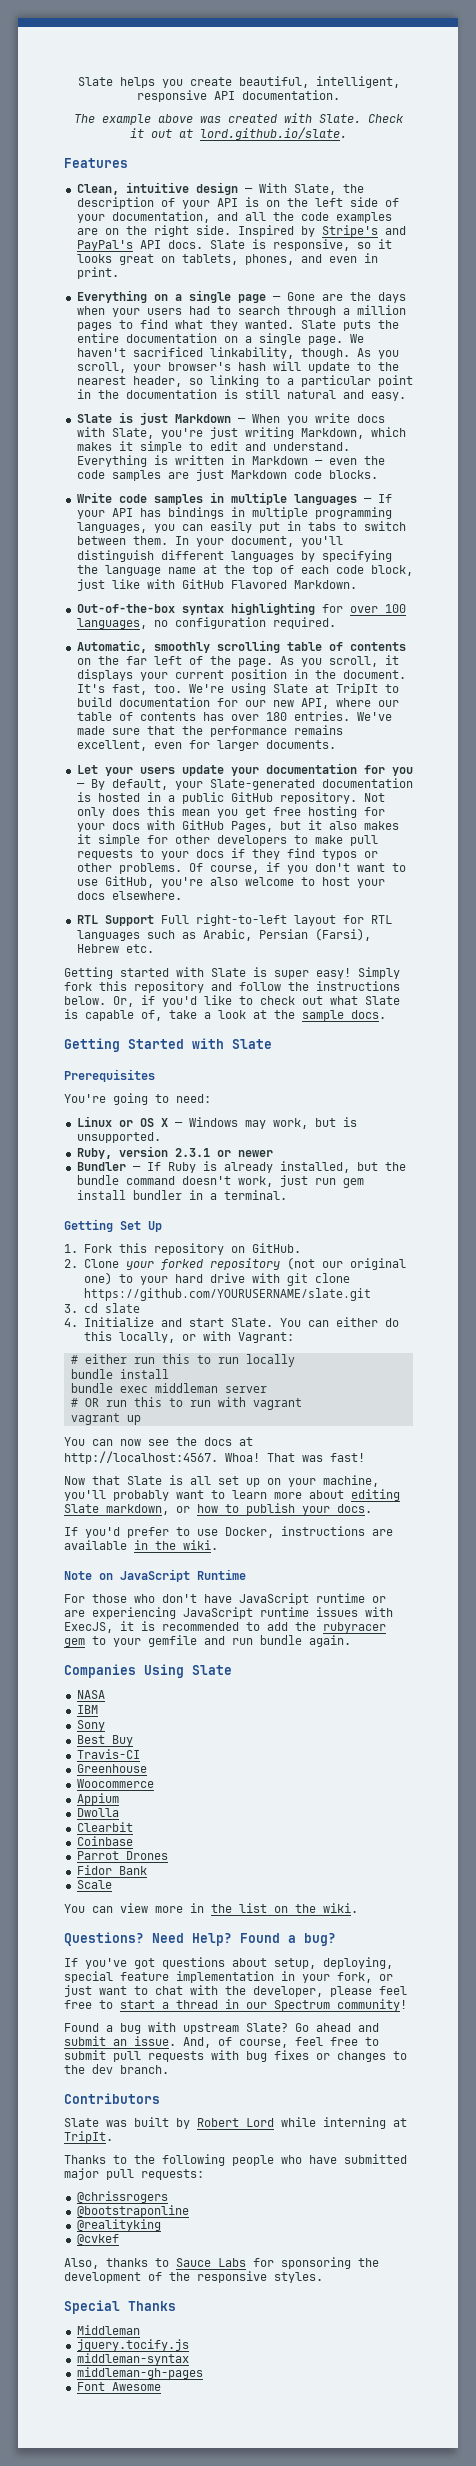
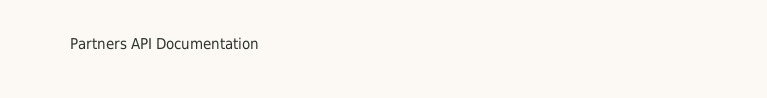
[77,76,400,88] [137,90,340,102] [74,113,404,125] [130,127,347,140] [64,158,128,168] [76,182,364,195] [76,197,399,209] [76,211,392,223] [76,225,406,237] [76,239,392,251] [76,253,378,265] [76,267,119,279] [76,290,406,303] [76,305,406,317] [76,319,399,331] [76,333,364,345] [76,347,399,359] [76,361,399,373] [76,375,413,387] [76,389,406,401] [76,412,385,425] [76,427,406,439] [76,441,350,453] [76,455,385,467] [76,469,378,481] [76,492,392,505] [76,507,392,519] [76,521,406,533] [76,536,343,547] [76,550,392,562] [76,565,413,576] [76,579,357,591] [76,602,406,615] [76,617,336,629] [76,640,406,653] [76,655,399,667] [76,669,406,681] [76,683,399,695] [76,697,399,709] [76,711,392,721] [76,725,343,737] [76,740,336,751] [76,763,413,776] [76,778,413,790] [76,792,385,804] [76,806,385,818] [76,820,399,832] [76,834,378,846] [76,848,378,860] [76,862,406,874] [76,876,385,888] [76,891,182,900] [76,914,392,926] [76,928,371,941] [76,944,154,953] [64,967,400,979] [64,981,400,993] [64,995,400,1007] [64,1009,386,1021] [64,1038,272,1052] [64,1069,155,1082] [64,1093,211,1105] [76,1116,357,1129] [76,1132,161,1143] [76,1146,273,1159] [76,1161,406,1173] [76,1175,364,1188] [76,1190,287,1200] [64,1219,162,1232] [64,1243,301,1255] [64,1257,406,1270] [83,1272,350,1286] [83,1288,371,1301] [64,1303,140,1313] [64,1317,399,1327] [83,1331,294,1343] [70,1354,295,1367] [70,1369,169,1379] [70,1383,267,1393] [70,1397,302,1410] [70,1413,141,1425] [64,1437,253,1446] [64,1451,365,1464] [64,1475,379,1487] [64,1489,400,1501] [64,1503,372,1515] [64,1526,393,1538] [64,1540,218,1550] [64,1569,246,1582] [64,1593,386,1605] [64,1607,393,1619] [64,1621,386,1633] [64,1635,351,1647] [64,1664,232,1678] [76,1690,105,1699] [76,1705,98,1714] [76,1720,105,1731] [76,1735,133,1746] [76,1749,140,1759] [76,1764,147,1773] [76,1779,154,1788] [76,1793,119,1805] [76,1808,119,1817] [76,1822,133,1832] [76,1836,133,1846] [76,1851,168,1860] [76,1865,147,1875] [76,1880,112,1889] [64,1903,358,1913] [64,1932,336,1946] [64,1957,393,1969] [64,1971,393,1983] [64,1985,407,1997] [64,1999,407,2011] [64,2022,379,2034] [64,2036,379,2048] [64,2050,407,2062] [64,2064,169,2074] [64,2093,160,2104] [64,2117,407,2129] [64,2131,113,2143] [64,2154,407,2166] [64,2168,204,2180] [76,2191,168,2203] [76,2205,189,2217] [76,2219,161,2231] [76,2234,119,2245] [64,2257,379,2269] [64,2271,323,2283] [64,2300,176,2314] [76,2325,140,2335] [76,2339,189,2351] [76,2353,189,2365] [76,2367,203,2379] [76,2382,161,2391] Slate helps you create beautiful, intelligent, responsive API documentation. // The example above was created with Slate. Check it out at lord.github.io/slate. // Features // Clean, intuitive design — With Slate, the description of your API is on the left side of your documentation, and all the code examples are on the right side. Inspired by Stripe's and PayPal's API docs. Slate is responsive, so it looks great on tablets, phones, and even in print. // Everything on a single page — Gone are the days when your users had to search through a million pages to find what they wanted. Slate puts the entire documentation on a single page. We haven't sacrificed linkability, though. As you scroll, your browser's hash will update to the nearest header, so linking to a particular point in the documentation is still natural and easy. // Slate is just Markdown — When you write docs with Slate, you're just writing Markdown, which makes it simple to edit and understand. Everything is written in Markdown — even the code samples are just Markdown code blocks. // Write code samples in multiple languages — If your API has bindings in multiple programming languages, you can easily put in tabs to switch between them. In your document, you'll distinguish different languages by specifying the language name at the top of each code block, just like with GitHub Flavored Markdown. // Out-of-the-box syntax highlighting for over 100 languages, no configuration required. // Automatic, smoothly scrolling table of contents on the far left of the page. As you scroll, it displays your current position in the document. It's fast, too. We're using Slate at TripIt to build documentation for our new API, where our table of contents has over 180 entries. We've made sure that the performance remains excellent, even for larger documents. // Let your users update your documentation for you — By default, your Slate-generated documentation is hosted in a public GitHub repository. Not only does this mean you get free hosting for your docs with GitHub Pages, but it also makes it simple for other developers to make pull requests to your docs if they find typos or other problems. Of course, if you don't want to use GitHub, you're also welcome to host your docs elsewhere. // RTL Support Full right-to-left layout for RTL languages such as Arabic, Persian (Farsi), Hebrew etc. // Getting started with Slate is super easy! Simply fork this repository and follow the instructions below. Or, if you'd like to check out what Slate is capable of, take a look at the sample docs. // Getting Started with Slate // Prerequisites // You're going to need: // Linux or OS X — Windows may work, but is unsupported. // Ruby, version 2.3.1 or newer // Bundler — If Ruby is already installed, but the bundle command doesn't work, just run gem install bundler in a terminal. // Getting Set Up // 1. Fork this repository on GitHub. // 2. Clone your forked repository (not our original one) to your hard drive with git clone https://github.com/YOURUSERNAME/slate.git // 3. cd slate // 4. Initialize and start Slate. You can either do this locally, or with Vagrant: // # either run this to run locally // bundle install // bundle exec middleman server // # OR run this to run with vagrant // vagrant up // You can now see the docs at http://localhost:4567. Whoa! That was fast! // Now that Slate is all set up on your machine, you'll probably want to learn more about editing Slate markdown, or how to publish your docs. // If you'd prefer to use Docker, instructions are available in the wiki. // Note on JavaScript Runtime // For those who don't have JavaScript runtime or are experiencing JavaScript runtime issues with ExecJS, it is recommended to add the rubyracer gem to your gemfile and run bundle again. // Companies Using Slate // NASA // IBM // Sony // Best Buy // Travis-CI // Greenhouse // Woocommerce // Appium // Dwolla // Clearbit // Coinbase // Parrot Drones // Fidor Bank // Scale // You can view more in the list on the wiki. // Questions? Need Help? Found a bug? // If you've got questions about setup, deploying, special feature implementation in your fork, or just want to chat with the developer, please feel free to start a thread in our Spectrum community! // Found a bug with upstream Slate? Go ahead and submit an issue. And, of course, feel free to submit pull requests with bug fixes or changes to the dev branch. // Contributors // Slate was built by Robert Lord while interning at TripIt. // Thanks to the following people who have submitted major pull requests: // @chrissrogers // @bootstraponline // @realityking // @cvkef // Also, thanks to Sauce Labs for sponsoring the development of the responsive styles. // Special Thanks // Middleman // jquery.tocify.js // middleman-syntax // middleman-gh-pages // Font Awesome -> [70,37,260,50] Partners API Documentation

